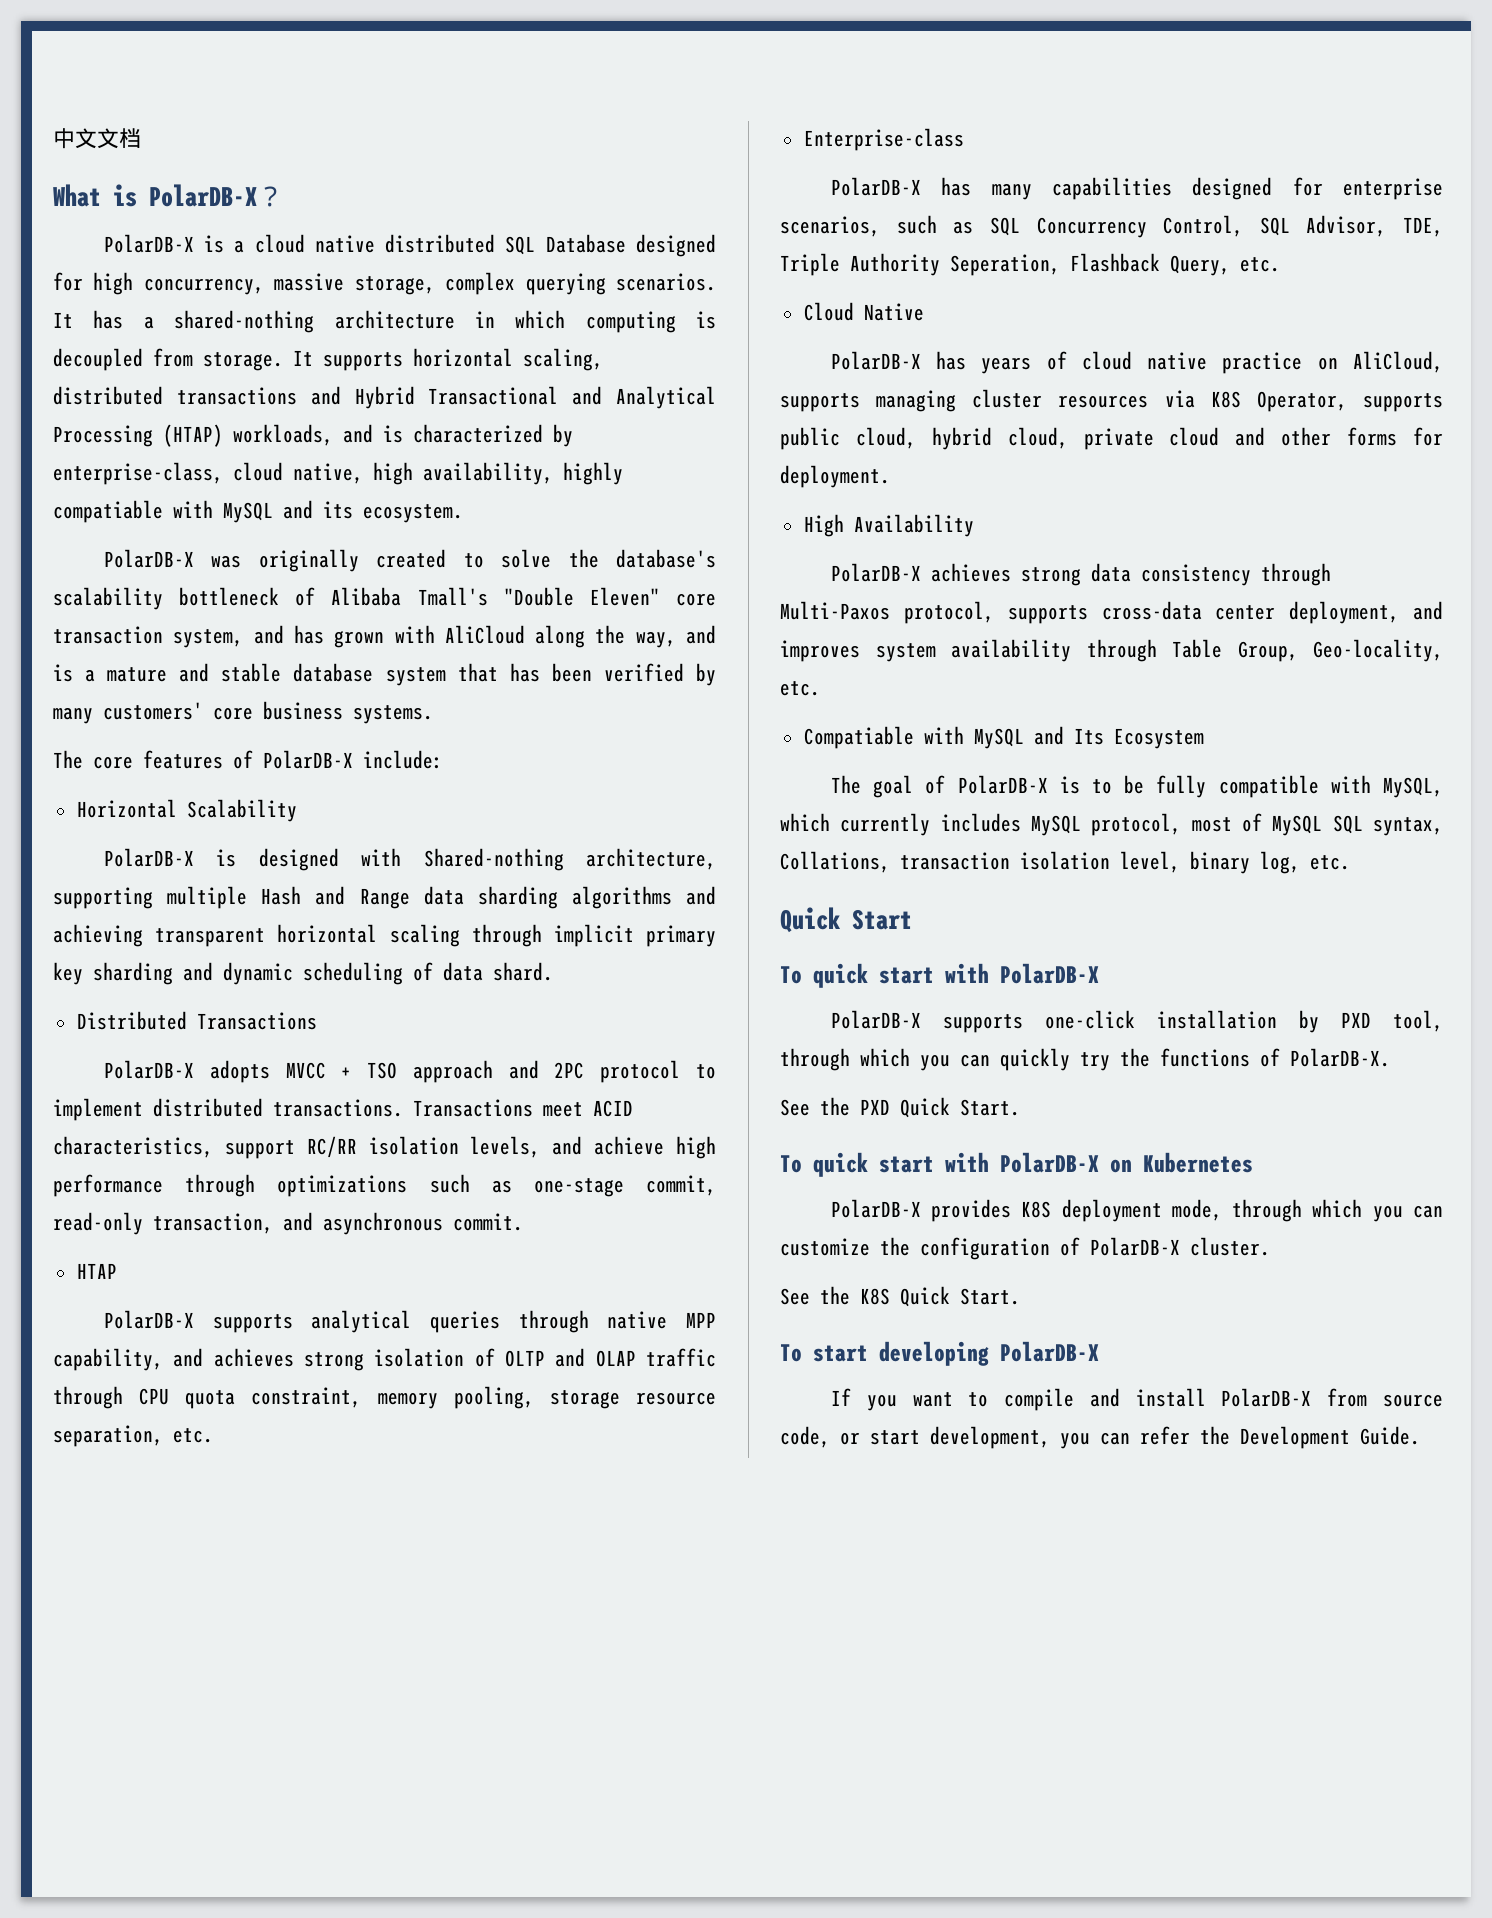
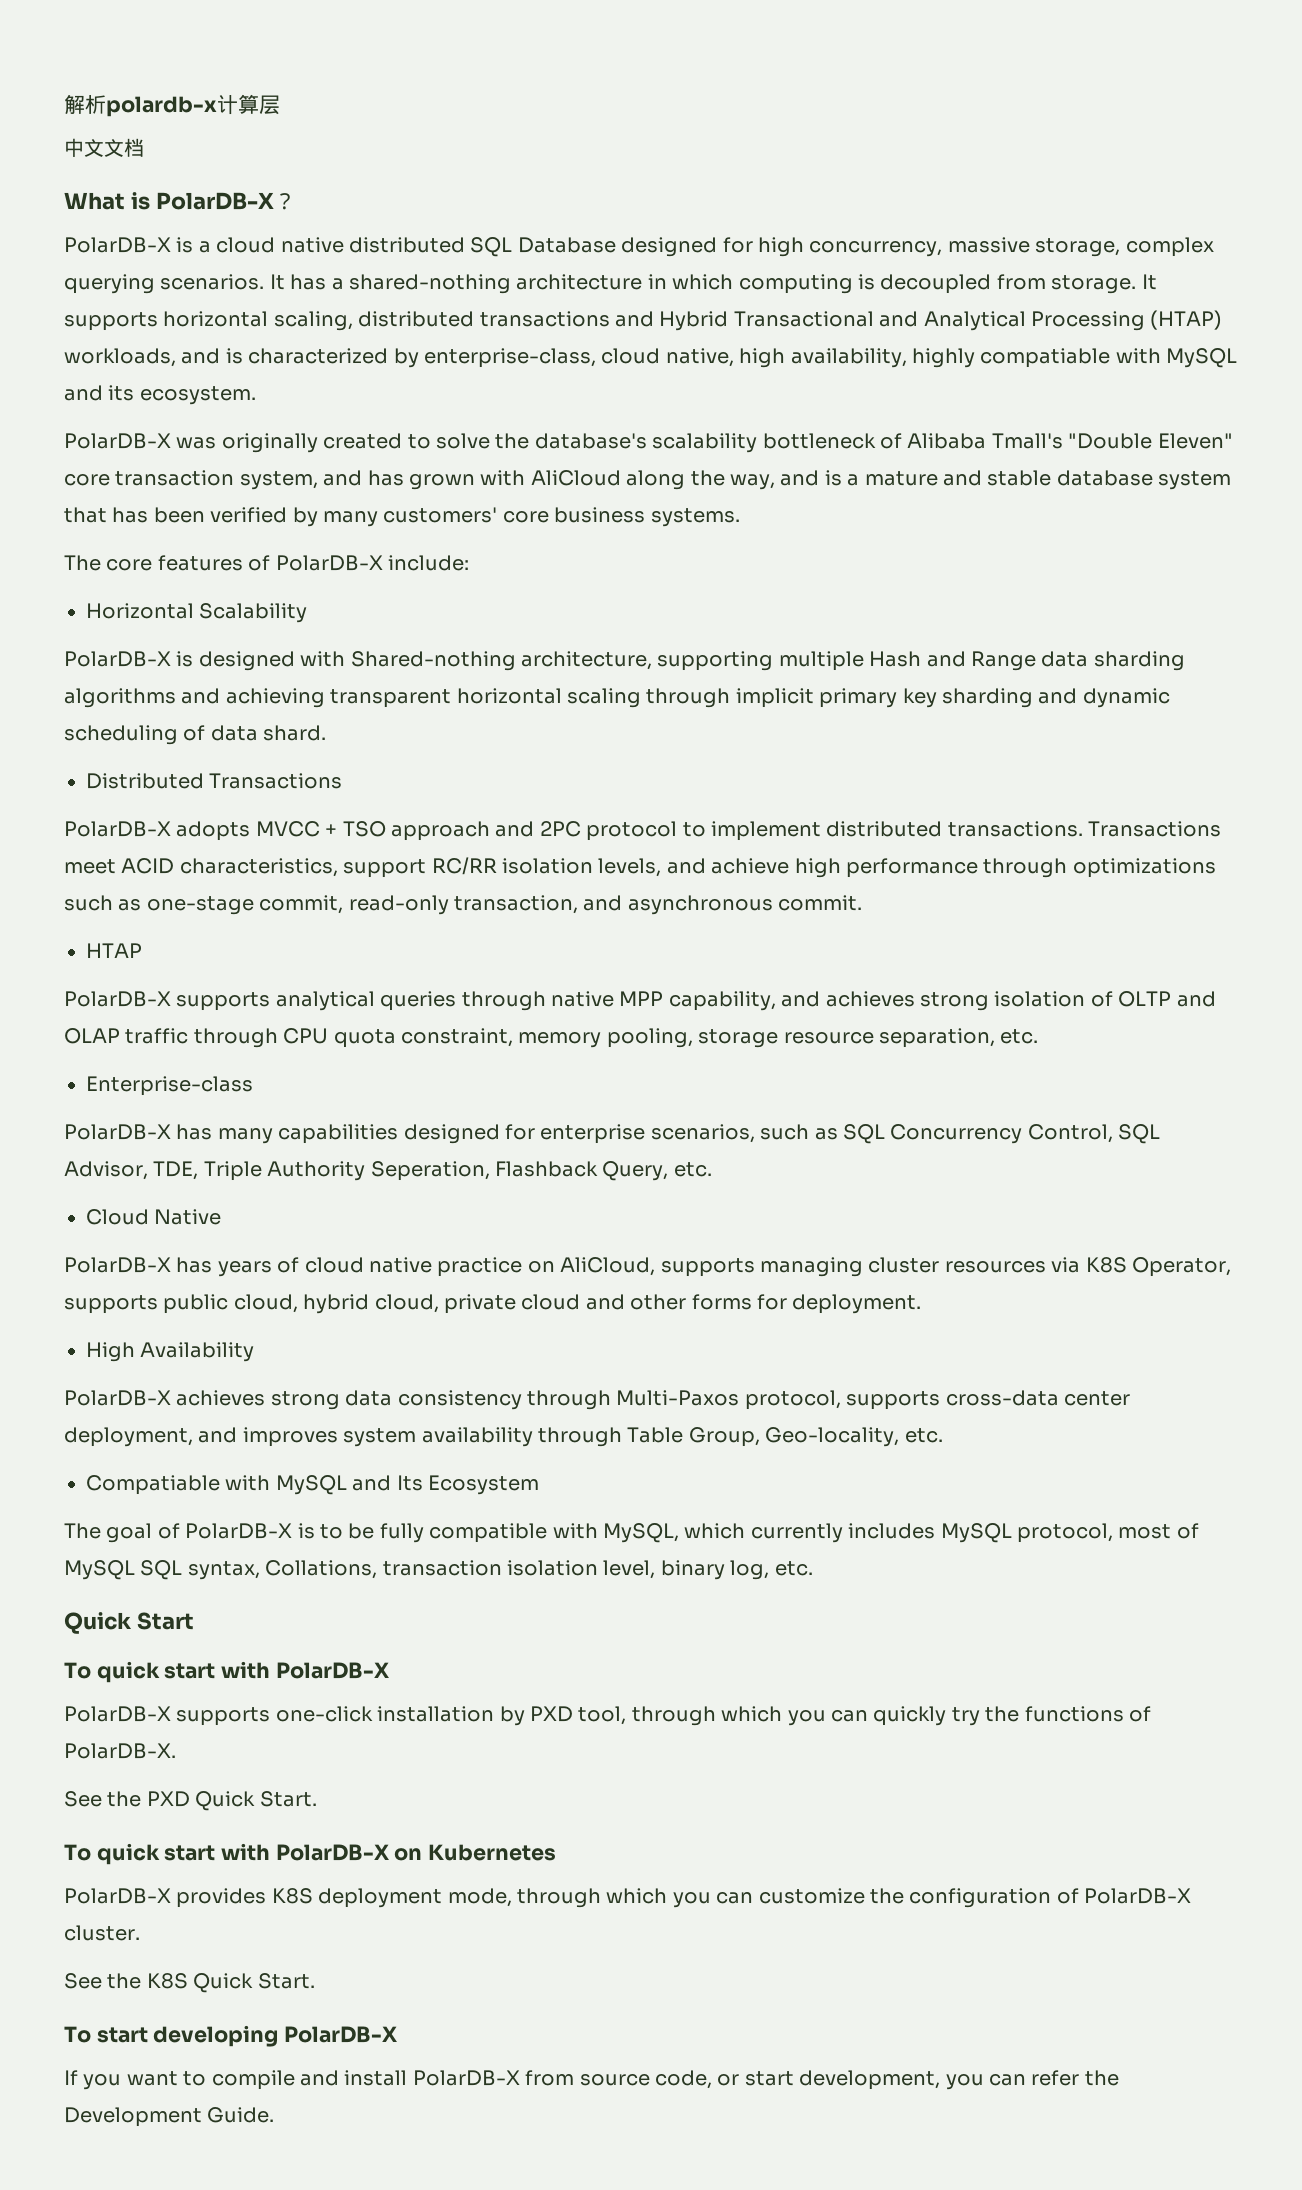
(53, 138) none -> [64,94,280,117] 解析polardb-x计算层 //

